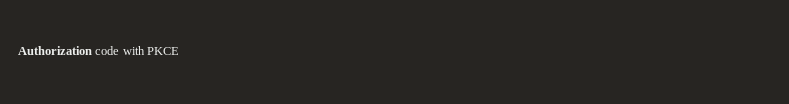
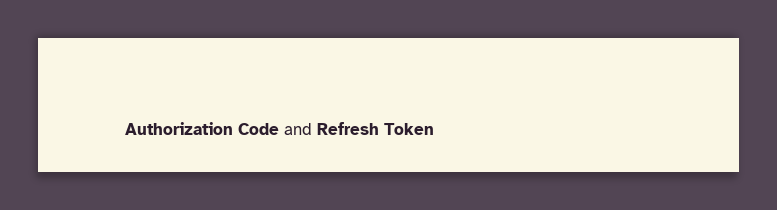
[95,46,180,55] code with PKCE -> [238,122,434,135] Code and Refresh Token

